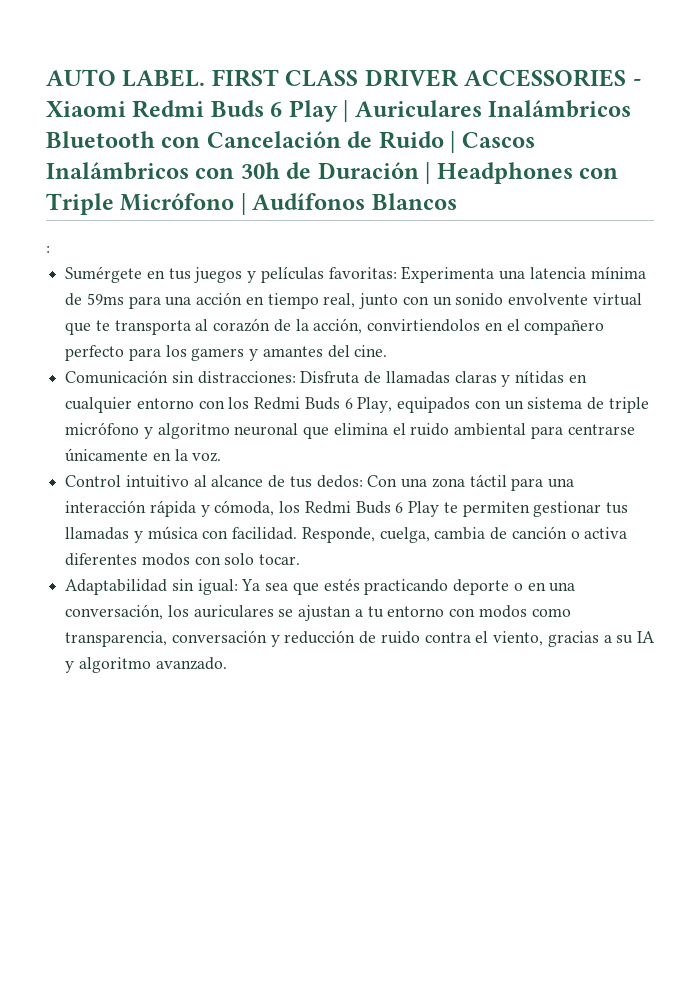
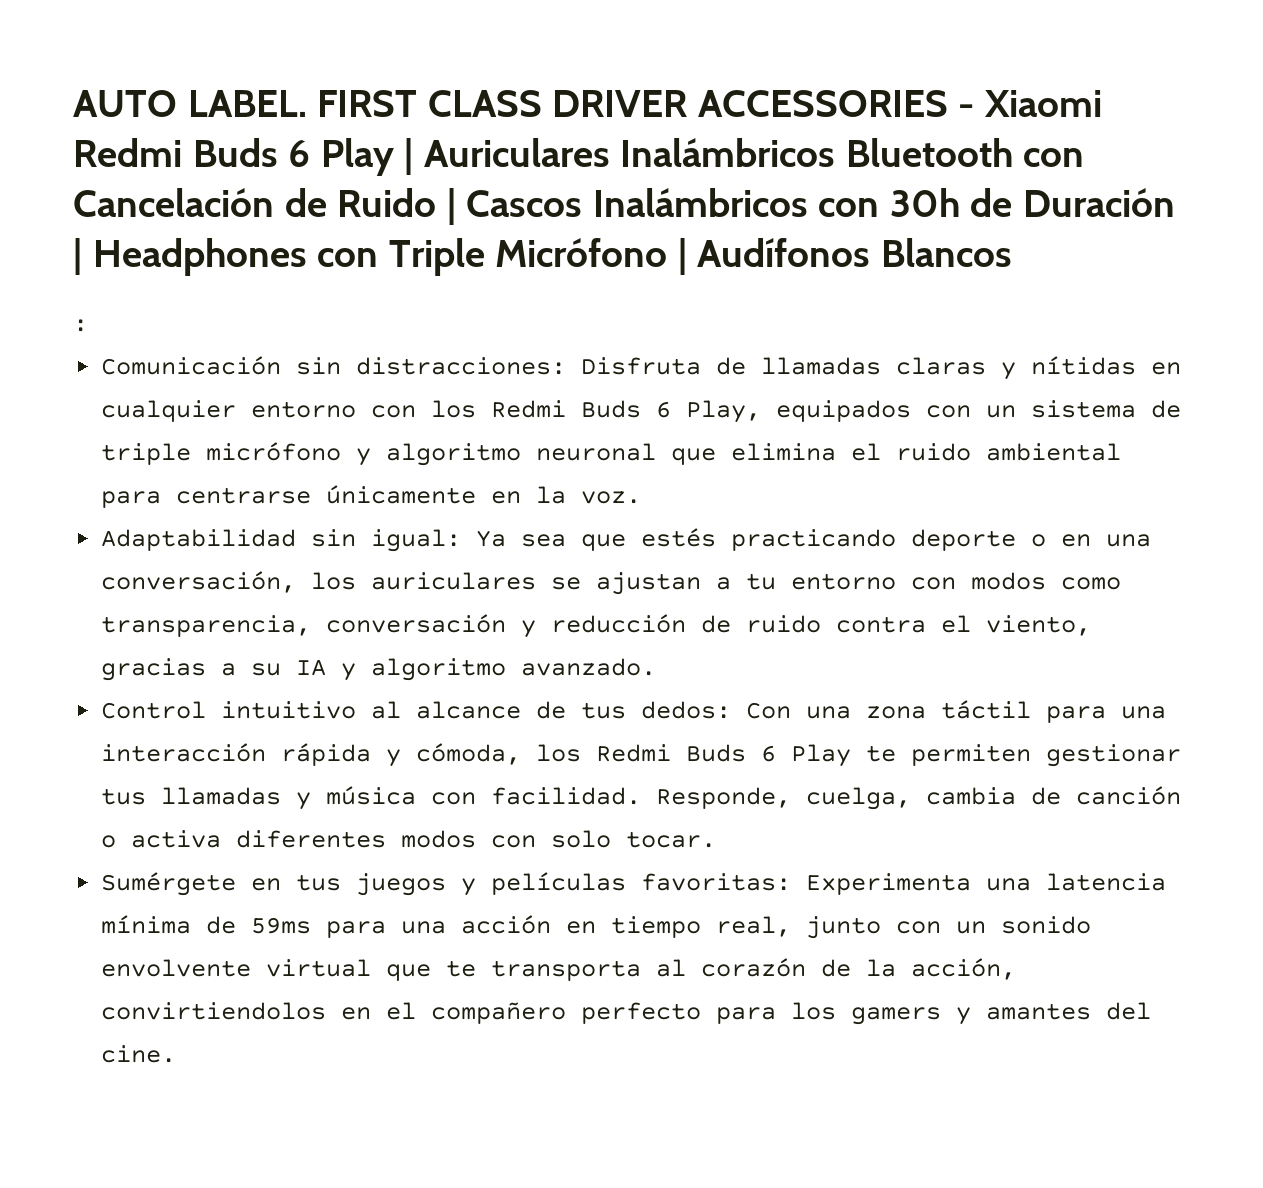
(50, 249) none -> [101,356,1182,380] [101,400,1182,423] [101,442,1122,466] [101,485,642,508] [101,528,1152,552] [101,571,1122,595] [101,614,1092,638] [101,658,657,681] [101,700,1167,723] [101,743,1182,767] [101,786,1182,810] [101,830,717,848] // Comunicación sin distracciones: Disfruta de llamadas claras y nítidas en cualquier entorno con los Redmi Buds 6 Play, equipados con un sistema de triple micrófono y algoritmo neuronal que elimina el ruido ambiental para centrarse únicamente en la voz. // Adaptabilidad sin igual: Ya sea que estés practicando deporte o en una conversación, los auriculares se ajustan a tu entorno con modos como transparencia, conversación y reducción de ruido contra el viento, gracias a su IA y algoritmo avanzado. // Control intuitivo al alcance de tus dedos: Con una zona táctil para una interacción rápida y cómoda, los Redmi Buds 6 Play te permiten gestionar tus llamadas y música con facilidad. Responde, cuelga, cambia de canción o activa diferentes modos con solo tocar.
[65,370,587,387] [65,397,649,413] [65,422,635,439] [65,448,222,462] [65,474,574,491] [65,500,628,517] [65,526,628,543] [65,553,301,566] [65,578,576,595] [65,604,571,621] [65,630,655,647] [65,657,227,673] // Comunicación sin distracciones: Disfruta de llamadas claras y nítidas en cualquier entorno con los Redmi Buds 6 Play, equipados con un sistema de triple micrófono y algoritmo neuronal que elimina el ruido ambiental para centrarse únicamente en la voz. // Control intuitivo al alcance de tus dedos: Con una zona táctil para una interacción rápida y cómoda, los Redmi Buds 6 Play te permiten gestionar tus llamadas y música con facilidad. Responde, cuelga, cambia de canción o activa diferentes modos con solo tocar. // Adaptabilidad sin igual: Ya sea que estés practicando deporte o en una conversación, los auriculares se ajustan a tu entorno con modos como transparencia, conversación y reducción de ruido contra el viento, gracias a su IA y algoritmo avanzado. -> (177, 1054) none

